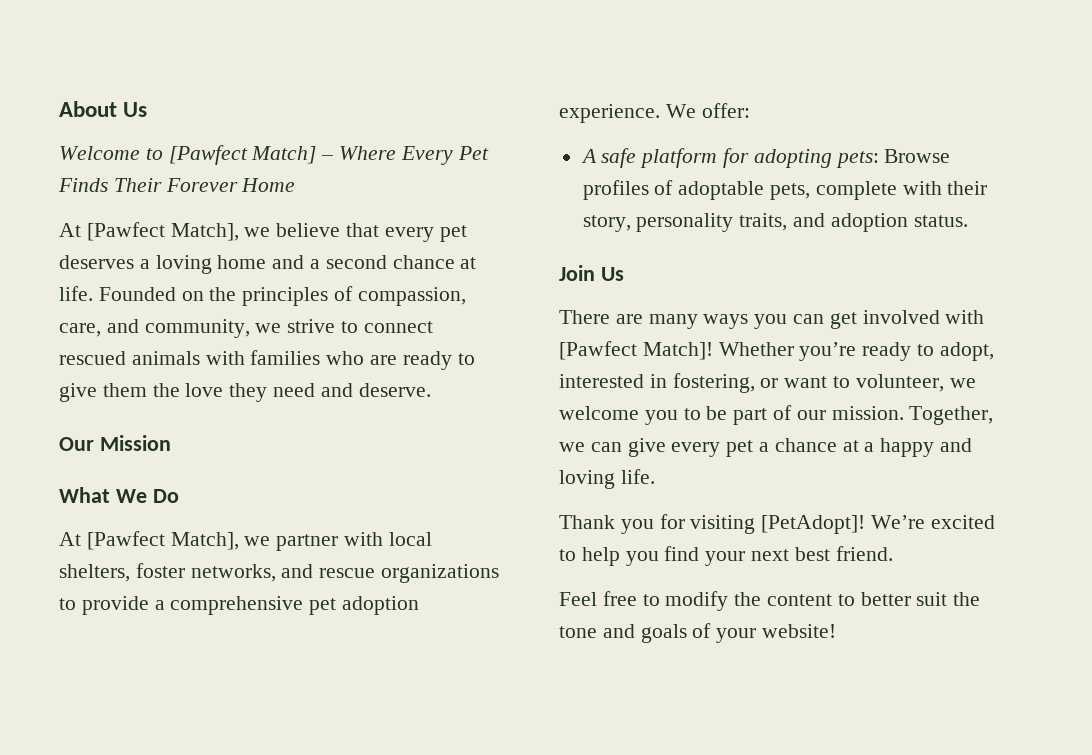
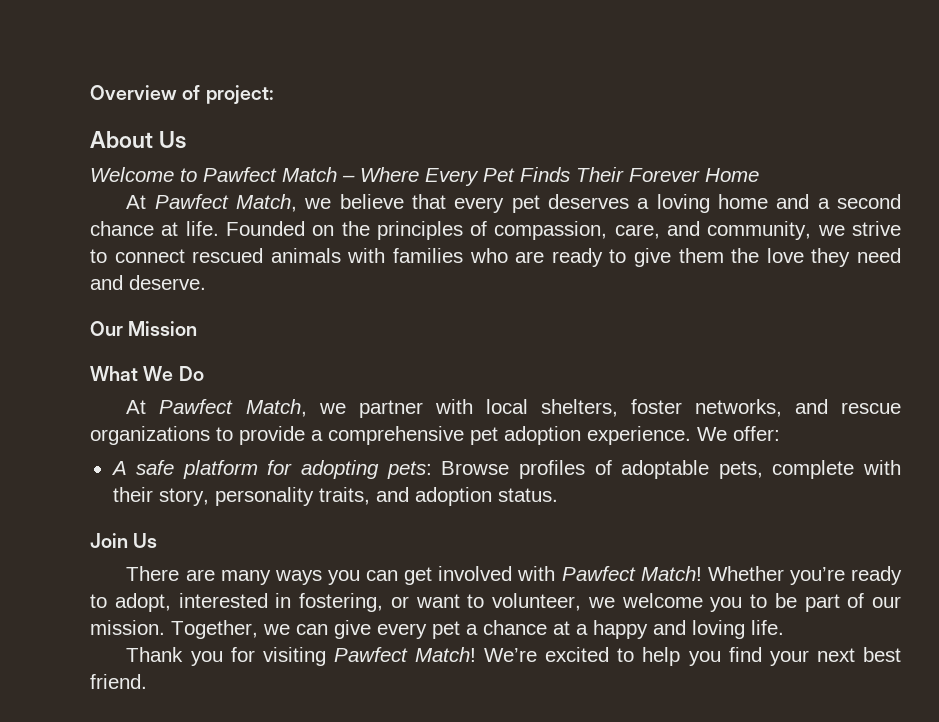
(59, 109) none -> [90,85,274,104] Overview of project: //
[168,145,317,165] [Pawfect Match] -> [203,167,337,182] Pawfect Match
[86,222,239,241] [Pawfect Match], -> [154,194,298,212] Pawfect Match,
[86,531,239,550] [Pawfect Match], -> [159,399,307,417] Pawfect Match,
[559,341,713,360] [Pawfect Match]! -> [561,566,702,581] Pawfect Match!
[761,515,866,534] [PetAdopt]! -> [333,647,476,662] Pawfect Match!
[559,591,981,611] [559,623,837,643] // Feel free to modify the content to better suit the tone and goals of your website! -> (147, 681) none

